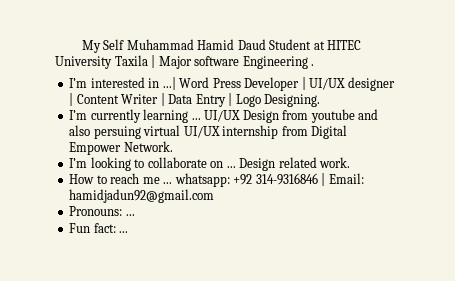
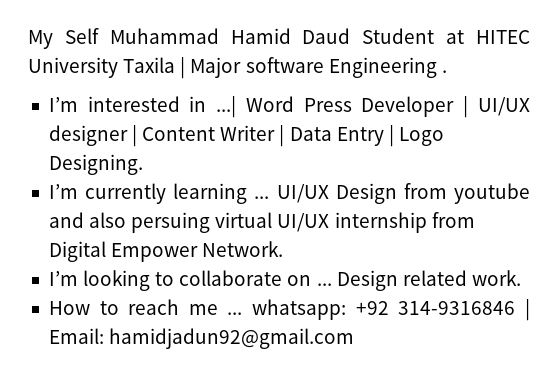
[69,206,135,216] [69,223,129,233] // Pronouns: ... // Fun fact: ... -> (355, 338) none

